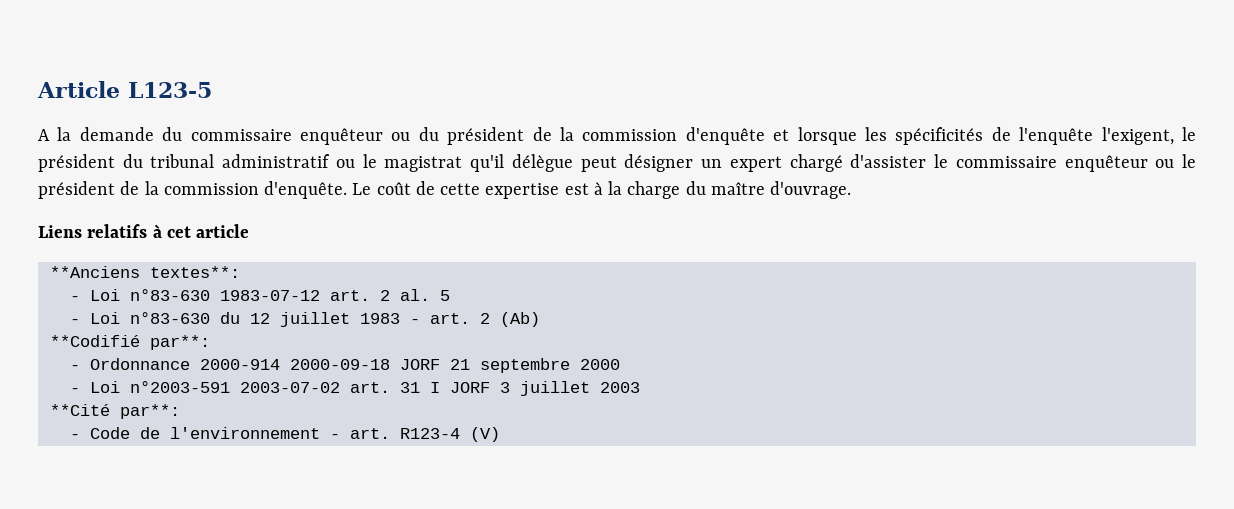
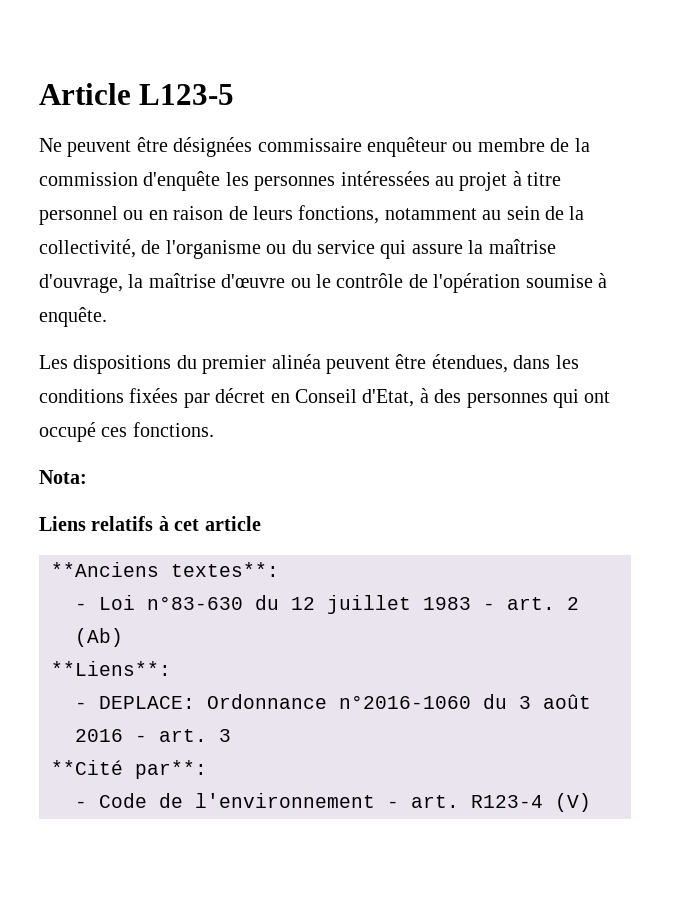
[38,127,525,145] A la demande du commissaire enquêteur ou du président -> [39,137,545,157] Ne peuvent être désignées commissaire enquêteur ou membre
[773,127,1196,145] [38,154,1196,172] [38,181,852,199] et lorsque les spécificités de l'enquête l'exigent, le président du tribunal administratif ou le magistrat qu'il délègue peut désigner un expert chargé d'assister le commissaire enquêteur ou le président de la commission d'enquête. Le coût de cette expertise est à la charge du maître d'ouvrage. -> [225,171,562,191] [39,205,585,225] [39,239,556,259] [39,273,607,293] [39,307,107,327] [39,354,579,374] [39,388,611,408] [39,422,214,442] [39,470,87,484] les personnes intéressées au projet à titre personnel ou en raison de leurs fonctions, notamment au sein de la collectivité, de l'organisme ou du service qui assure la maîtrise d'ouvrage, la maîtrise d'œuvre ou le contrôle de l'opération soumise à enquête. // Les dispositions du premier alinéa peuvent être étendues, dans les conditions fixées par décret en Conseil d'Etat, à des personnes qui ont occupé ces fonctions. // Nota:
[69,289,450,301] // - Loi n°83-630 1983-07-12 art. 2 al. 5 -> (279, 569) none
[49,335,210,350] [69,358,620,373] [69,381,640,396] **Codifié par**: // - Ordonnance 2000-914 2000-09-18 JORF 21 septembre 2000 // - Loi n°2003-591 2003-07-02 art. 31 I JORF 3 juillet 2003 -> [51,661,171,676] [75,694,591,709] [75,729,231,742] **Liens**: // - DEPLACE: Ordonnance n°2016-1060 du 3 août 2016 - art. 3

